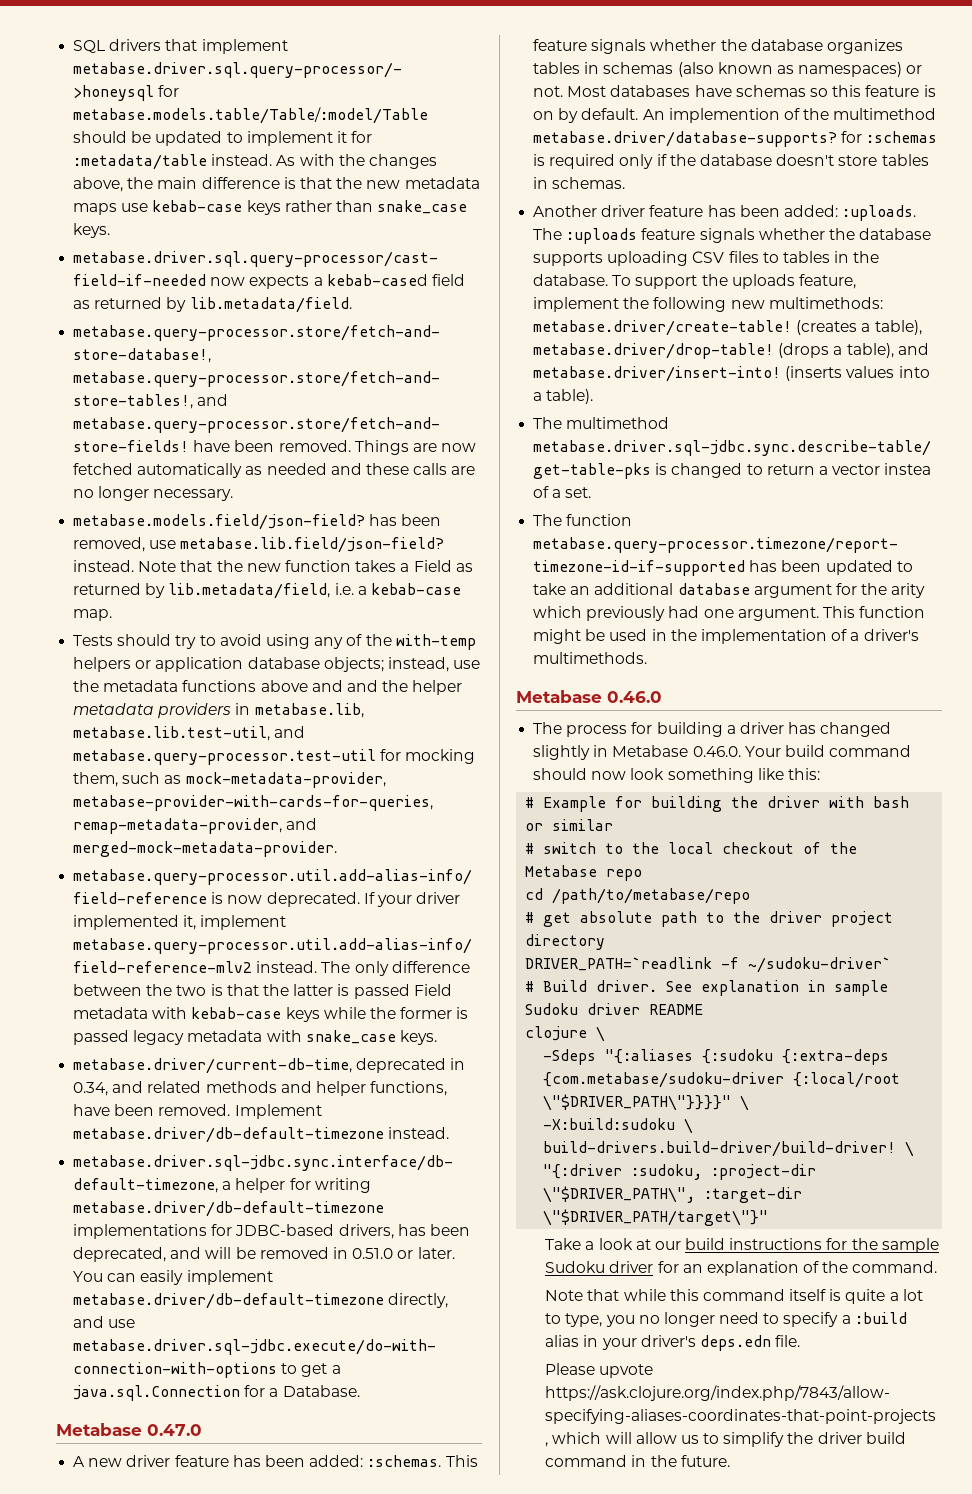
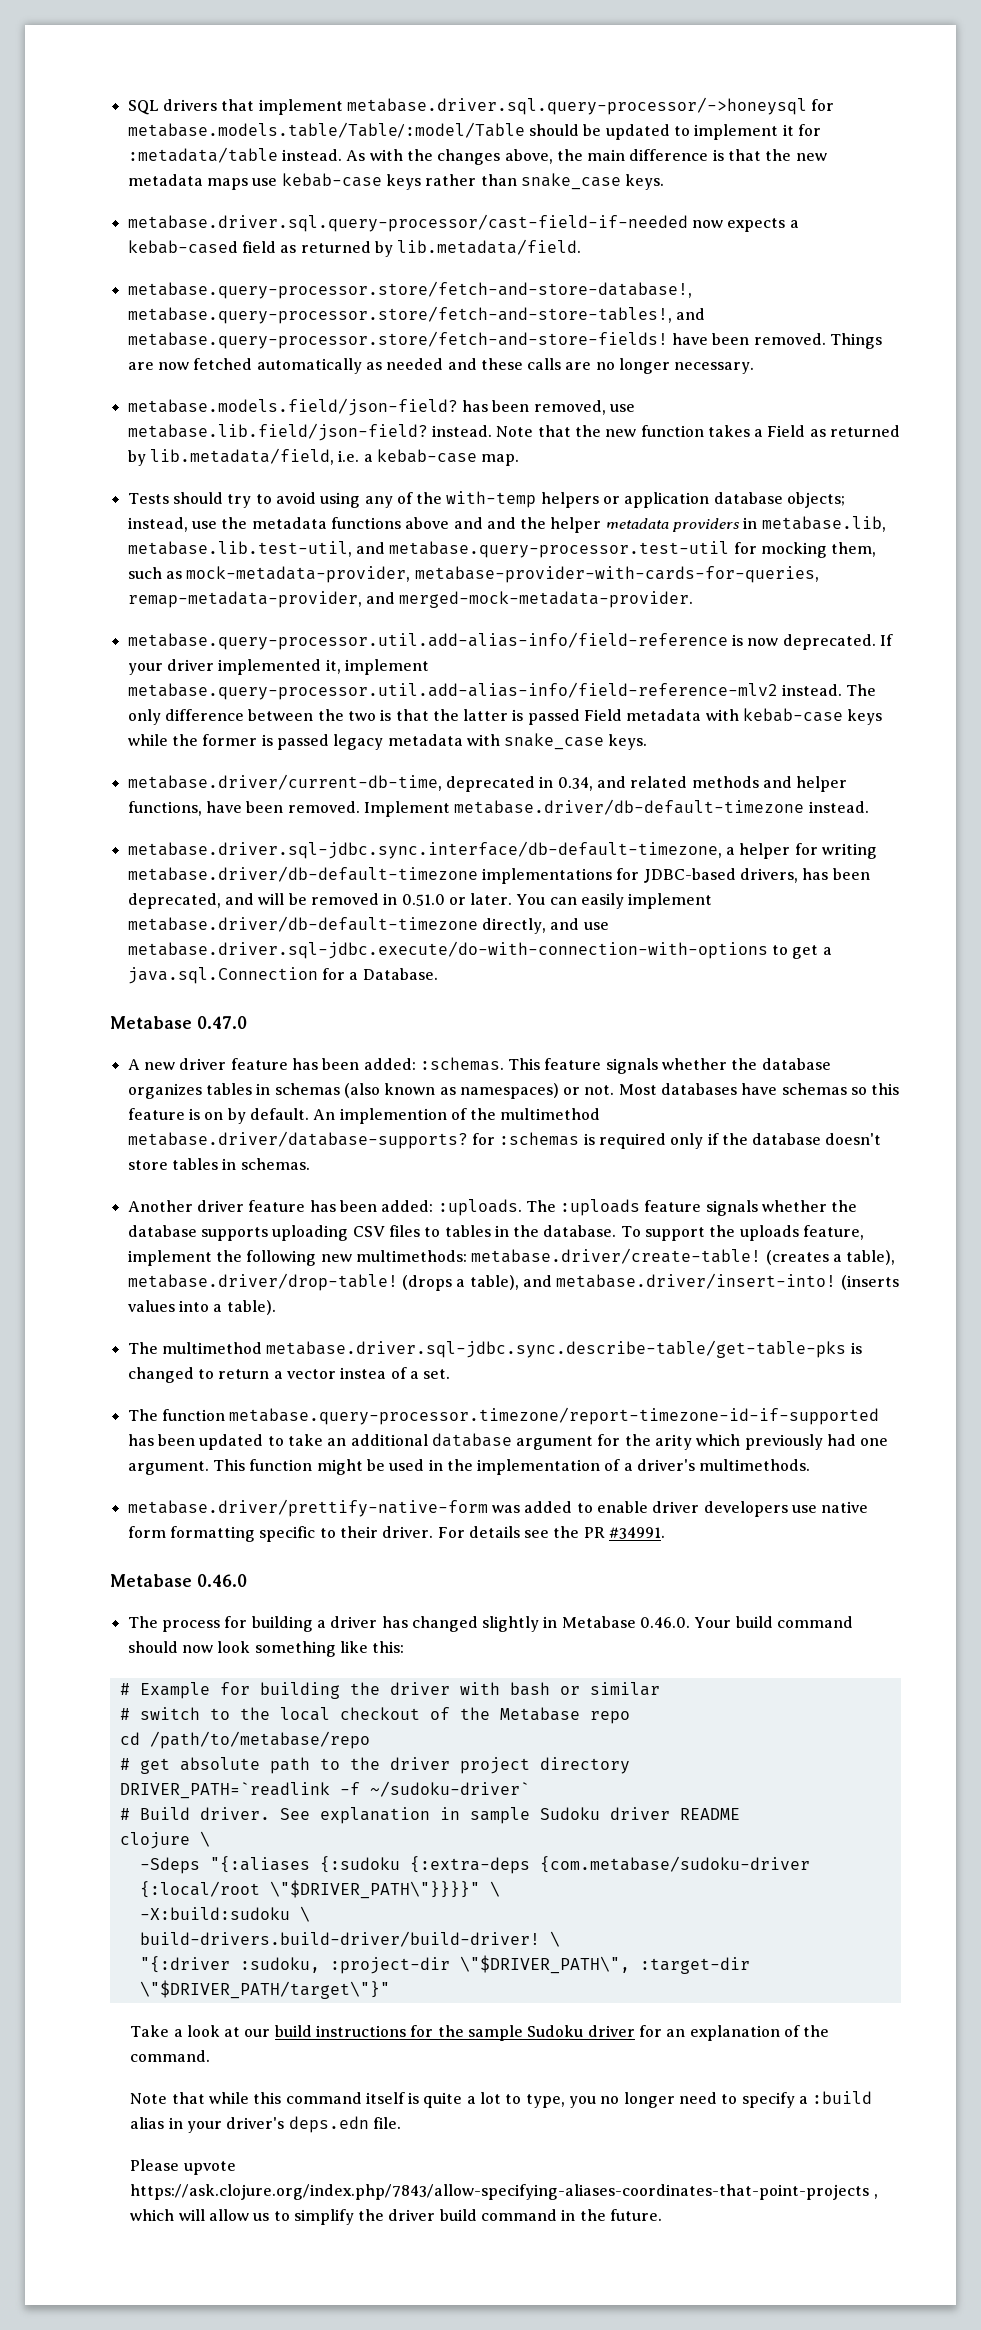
(648, 658) none -> [127,1499,869,1517] [127,1526,666,1542] // metabase.driver/prettify-native-form was added to enable driver developers use native form formatting specific to their driver. For details see the PR #34991.

